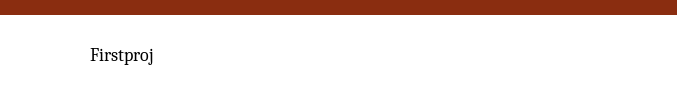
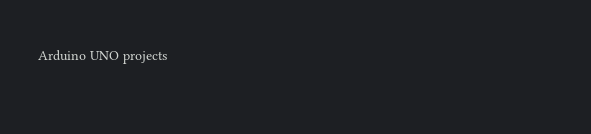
[90,48,154,65] Firstproj -> [38,50,167,64] Arduino UNO projects

